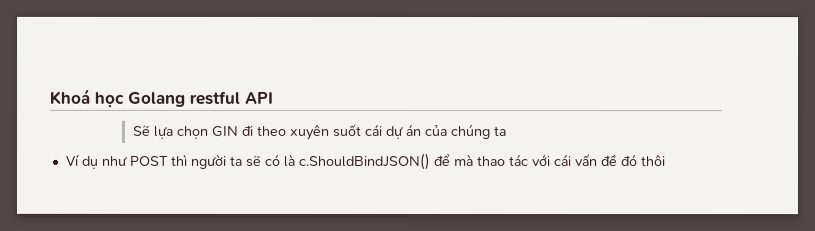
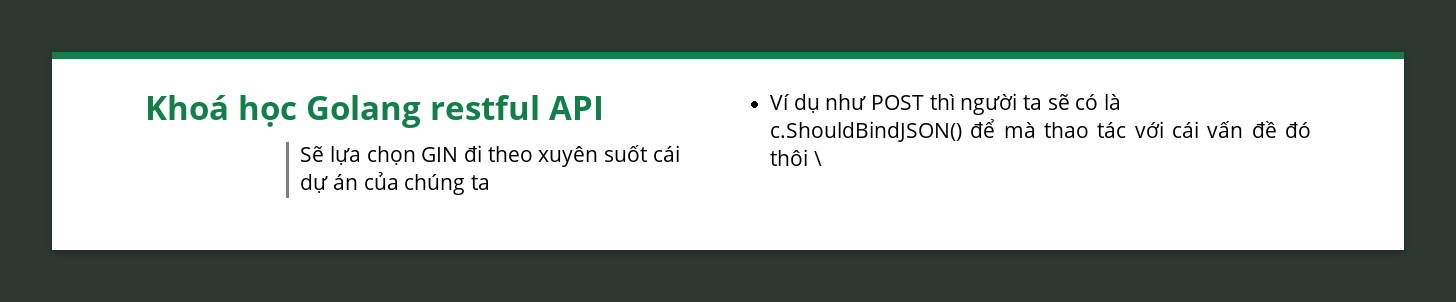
(665, 161) none -> [813,151,822,166] \

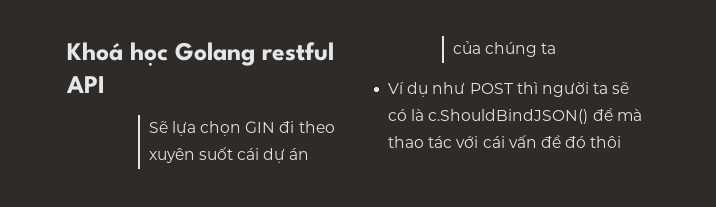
[813,151,822,166] \ -> (622, 142) none

